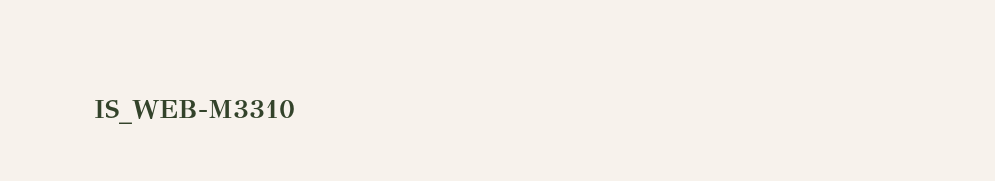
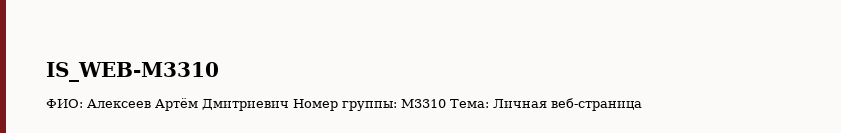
(295, 111) none -> [46,98,642,111] // ФИО: Алексеев Артём Дмитриевич Номер группы: M3310 Тема: Личная веб-страница

